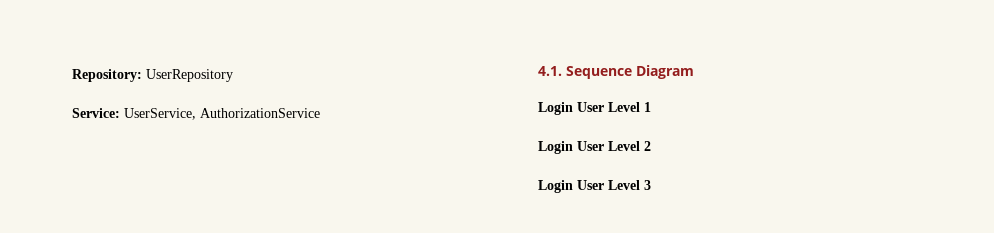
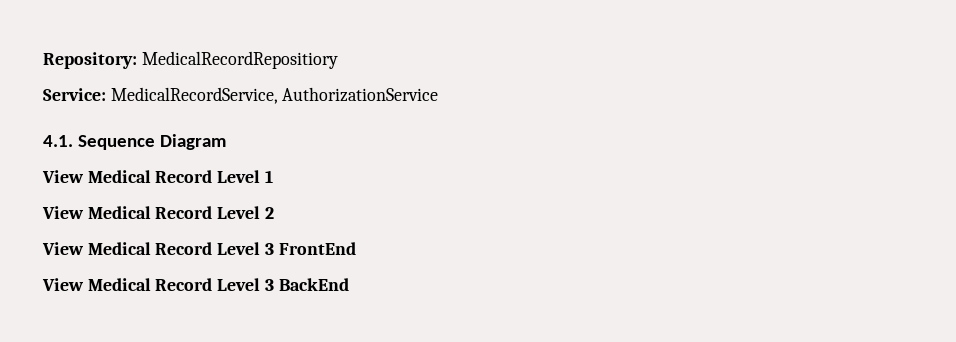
[146,69,233,82] UserRepository -> [141,51,338,69] MedicalRecordRepositiory
[124,108,196,120] UserService, -> [110,87,278,104] MedicalRecordService,
[538,102,604,115] Login User -> [42,170,213,183] View Medical Record
[538,141,604,154] Login User -> [42,206,213,219] View Medical Record
[538,180,651,193] Login User Level 3 -> [42,242,356,255] [42,278,349,291] View Medical Record Level 3 FrontEnd // View Medical Record Level 3 BackEnd

